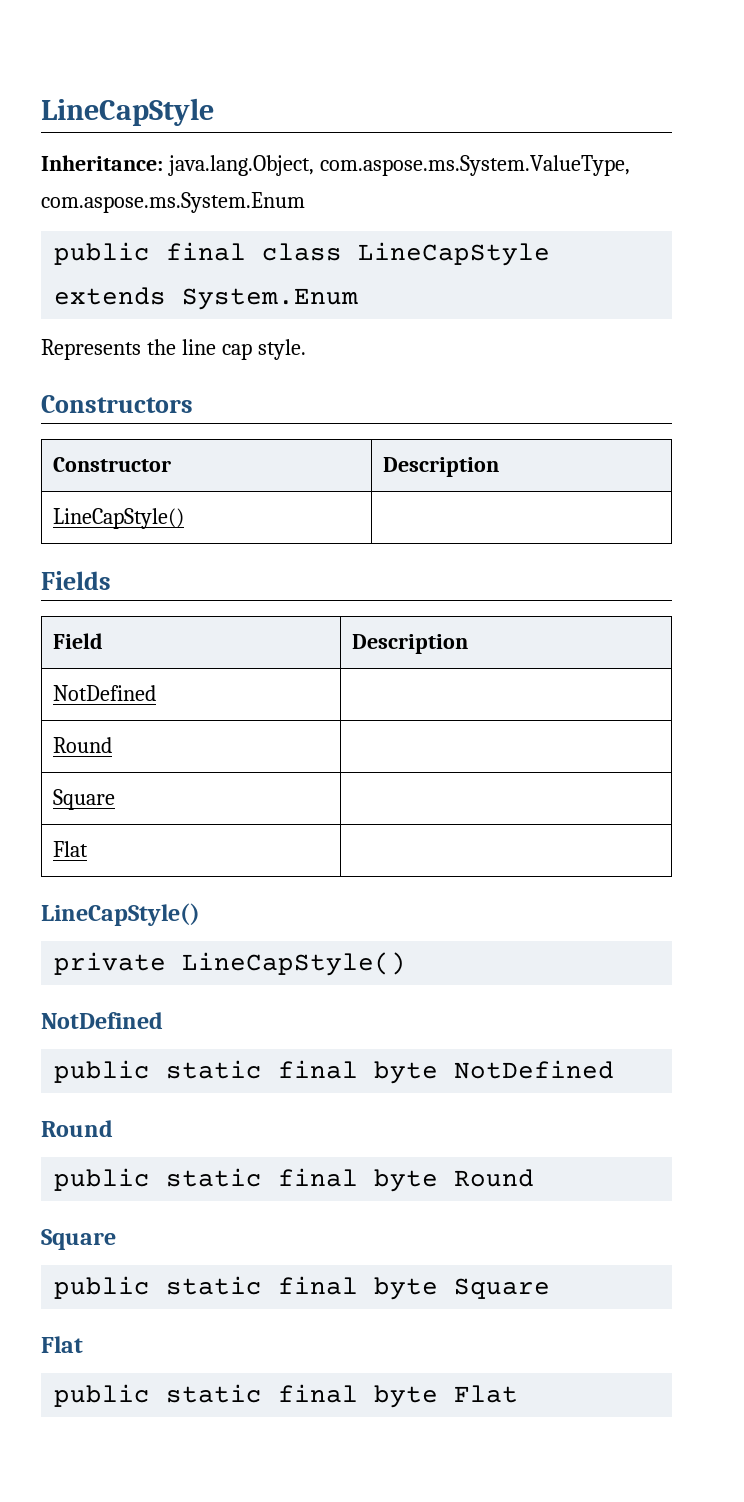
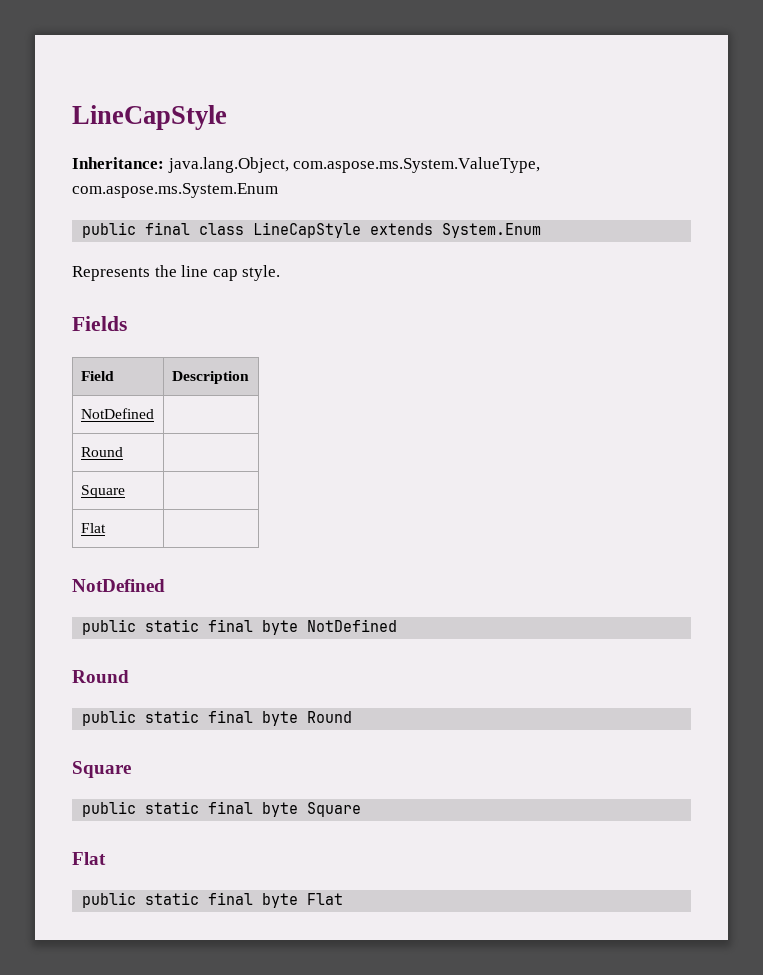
[41,395,193,413] [52,457,171,472] [382,457,499,477] [52,508,184,529] // Constructors // Constructor | Description // LineCapStyle() | -> (281, 273) none
[41,903,200,926] [54,952,407,976] // LineCapStyle() // private LineCapStyle() -> (106, 528) none

